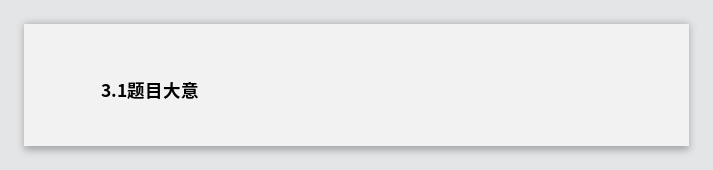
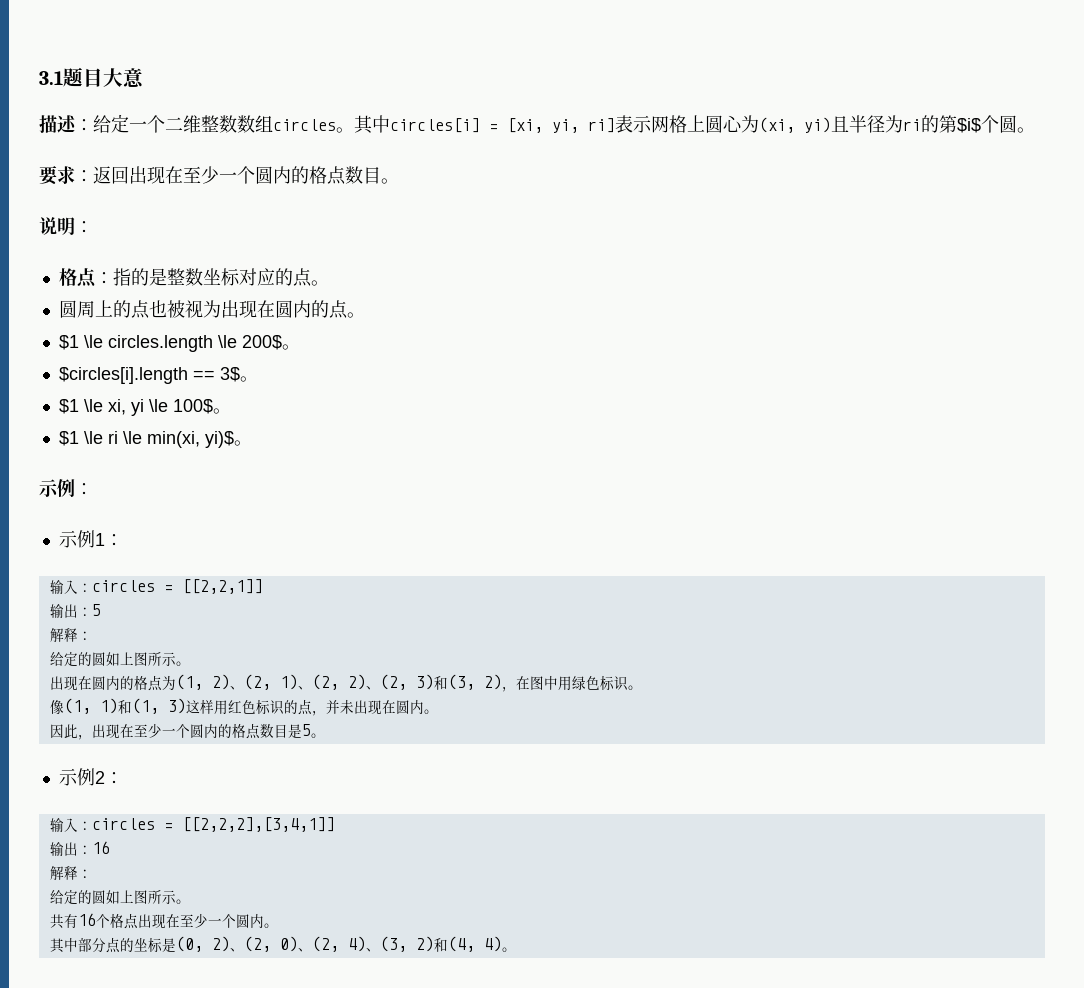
(199, 90) none -> [39,114,1035,134] [39,166,399,185] [39,217,93,235] [58,268,329,288] [58,300,365,319] [58,335,300,352] [58,367,258,384] [58,399,231,416] [58,431,252,448] [39,479,93,497] [58,530,123,548] [49,579,263,594] [49,604,101,618] [49,628,92,642] [49,651,190,667] [49,674,642,692] [49,698,438,716] [49,723,325,740] [58,768,123,786] [49,817,335,832] [49,841,110,856] [49,866,92,880] [49,889,190,905] [49,913,278,929] [49,936,516,953] // 描述：给定一个二维整数数组circles。其中circles[i] = [xi, yi, ri]表示网格上圆心为(xi, yi)且半径为ri的第$i$个圆。 // 要求：返回出现在至少一个圆内的格点数目。 // 说明： // 格点：指的是整数坐标对应的点。 // 圆周上的点也被视为出现在圆内的点。 // $1 \le circles.length \le 200$。 // $circles[i].length == 3$。 // $1 \le xi, yi \le 100$。 // $1 \le ri \le min(xi, yi)$。 // 示例： // 示例1： // 输入：circles = [[2,2,1]] // 输出：5 // 解释： // 给定的圆如上图所示。 // 出现在圆内的格点为(1, 2)、(2, 1)、(2, 2)、(2, 3)和(3, 2)，在图中用绿色标识。 // 像(1, 1)和(1, 3)这样用红色标识的点，并未出现在圆内。 // 因此，出现在至少一个圆内的格点数目是5。 // 示例2： // 输入：circles = [[2,2,2],[3,4,1]] // 输出：16 // 解释： // 给定的圆如上图所示。 // 共有16个格点出现在至少一个圆内。 // 其中部分点的坐标是(0, 2)、(2, 0)、(2, 4)、(3, 2)和(4, 4)。

